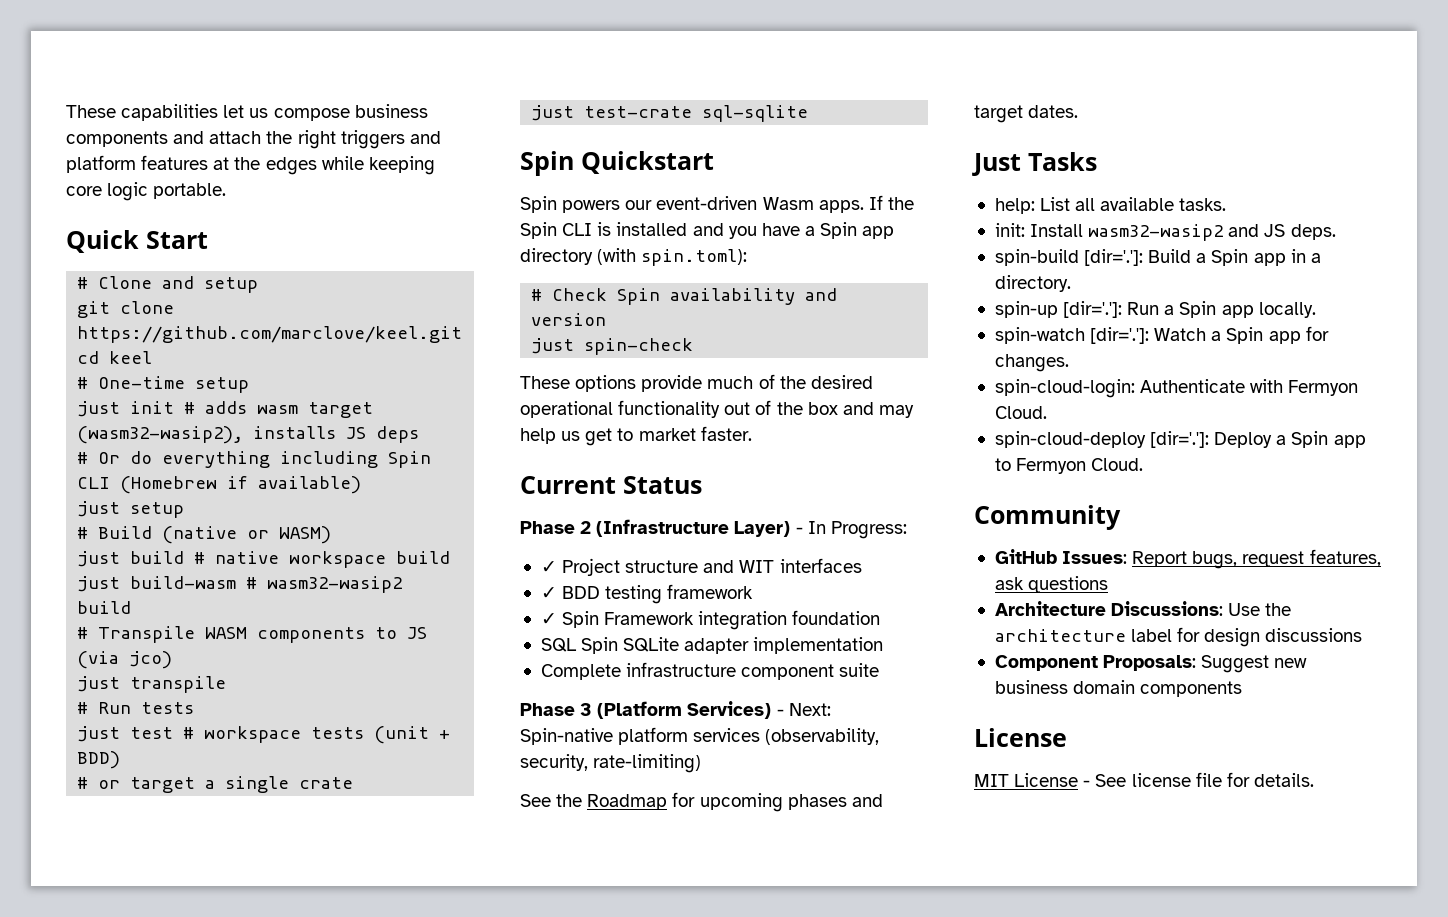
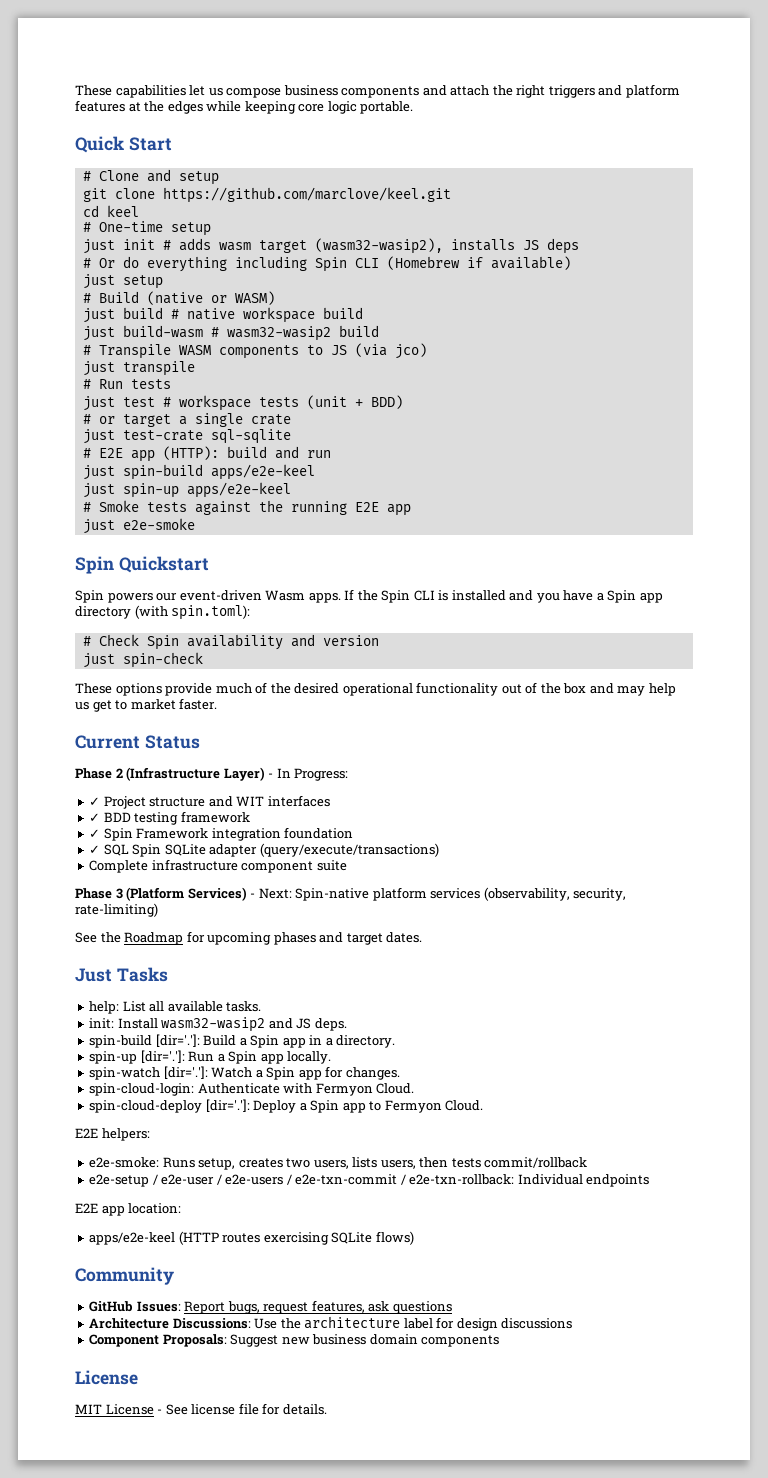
(809, 113) none -> [82,446,331,462] [82,464,315,480] [82,482,291,498] [82,500,411,516] [82,518,195,534] // # E2E app (HTTP): build and run // just spin-build apps/e2e-keel // just spin-up apps/e2e-keel // # Smoke tests against the running E2E app // just e2e-smoke
(881, 617) none -> [89,845,101,854] ✓
[753,637,884,654] implementation -> [259,843,439,857] (query/execute/transactions)
(1144, 464) none -> [75,1128,150,1141] [89,1157,588,1170] [89,1174,650,1187] [75,1203,182,1216] [89,1231,414,1245] // E2E helpers: // e2e-smoke: Runs setup, creates two users, lists users, then tests commit/rollback // e2e-setup / e2e-user / e2e-users / e2e-txn-commit / e2e-txn-rollback: Individual endpoints // E2E app location: // apps/e2e-keel (HTTP routes exercising SQLite flows)

